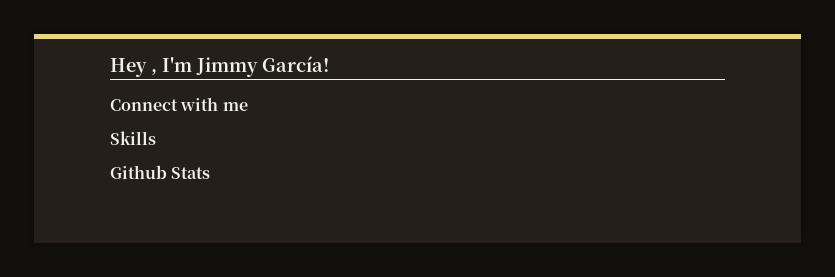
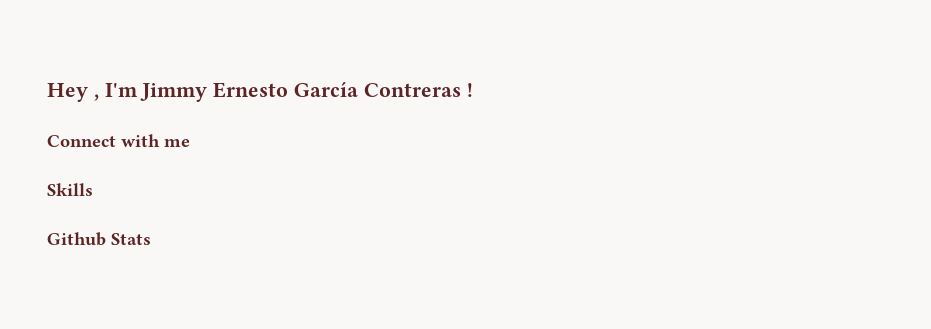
[262,56,329,72] García! -> [213,82,473,98] Ernesto García Contreras !

